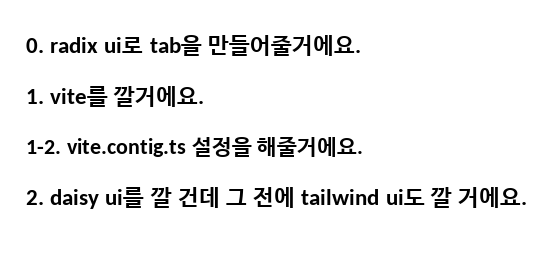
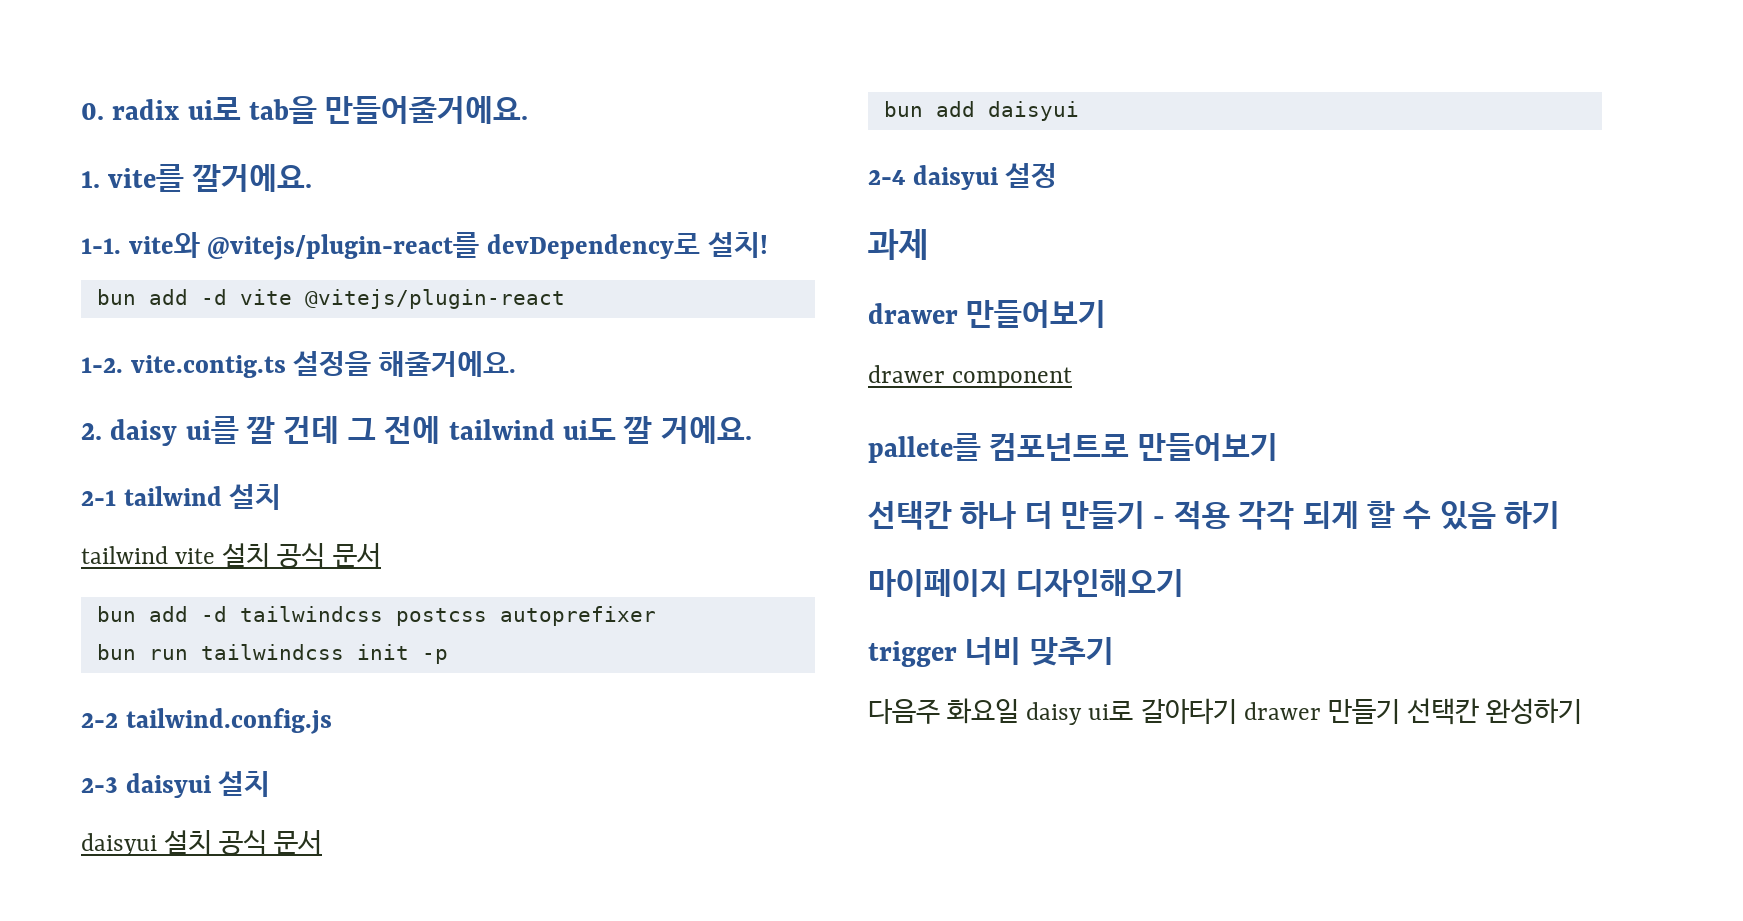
(205, 96) none -> [81,232,768,260] [96,289,565,309] // 1-1. vite와 @vitejs/plugin-react를 devDependency로 설치! // bun add -d vite @vitejs/plugin-react
(528, 197) none -> [81,484,282,510] [81,543,381,569] [96,606,656,626] [96,644,448,664] [81,708,332,734] [81,771,271,798] [81,830,323,856] [883,101,1079,121] [868,163,1058,190] [868,229,928,260] [868,300,1107,328] [868,365,1073,388] [868,433,1278,463] [868,500,1561,530] [868,569,1185,597] [868,637,1114,667] [868,698,1583,725] // 2-1 tailwind 설치 // tailwind vite 설치 공식 문서 // bun add -d tailwindcss postcss autoprefixer // bun run tailwindcss init -p // 2-2 tailwind.config.js // 2-3 daisyui 설치 // daisyui 설치 공식 문서 // bun add daisyui // 2-4 daisyui 설정 // 과제 // drawer 만들어보기 // drawer component // pallete를 컴포넌트로 만들어보기 // 선택칸 하나 더 만들기 - 적용 각각 되게 할 수 있음 하기 // 마이페이지 디자인해오기 // trigger 너비 맞추기 // 다음주 화요일 daisy ui로 갈아타기 drawer 만들기 선택칸 완성하기

